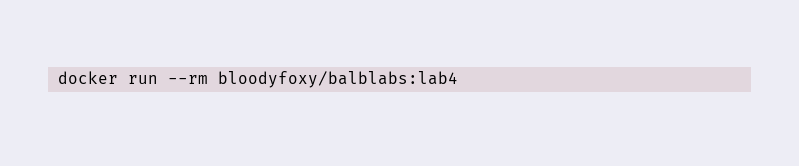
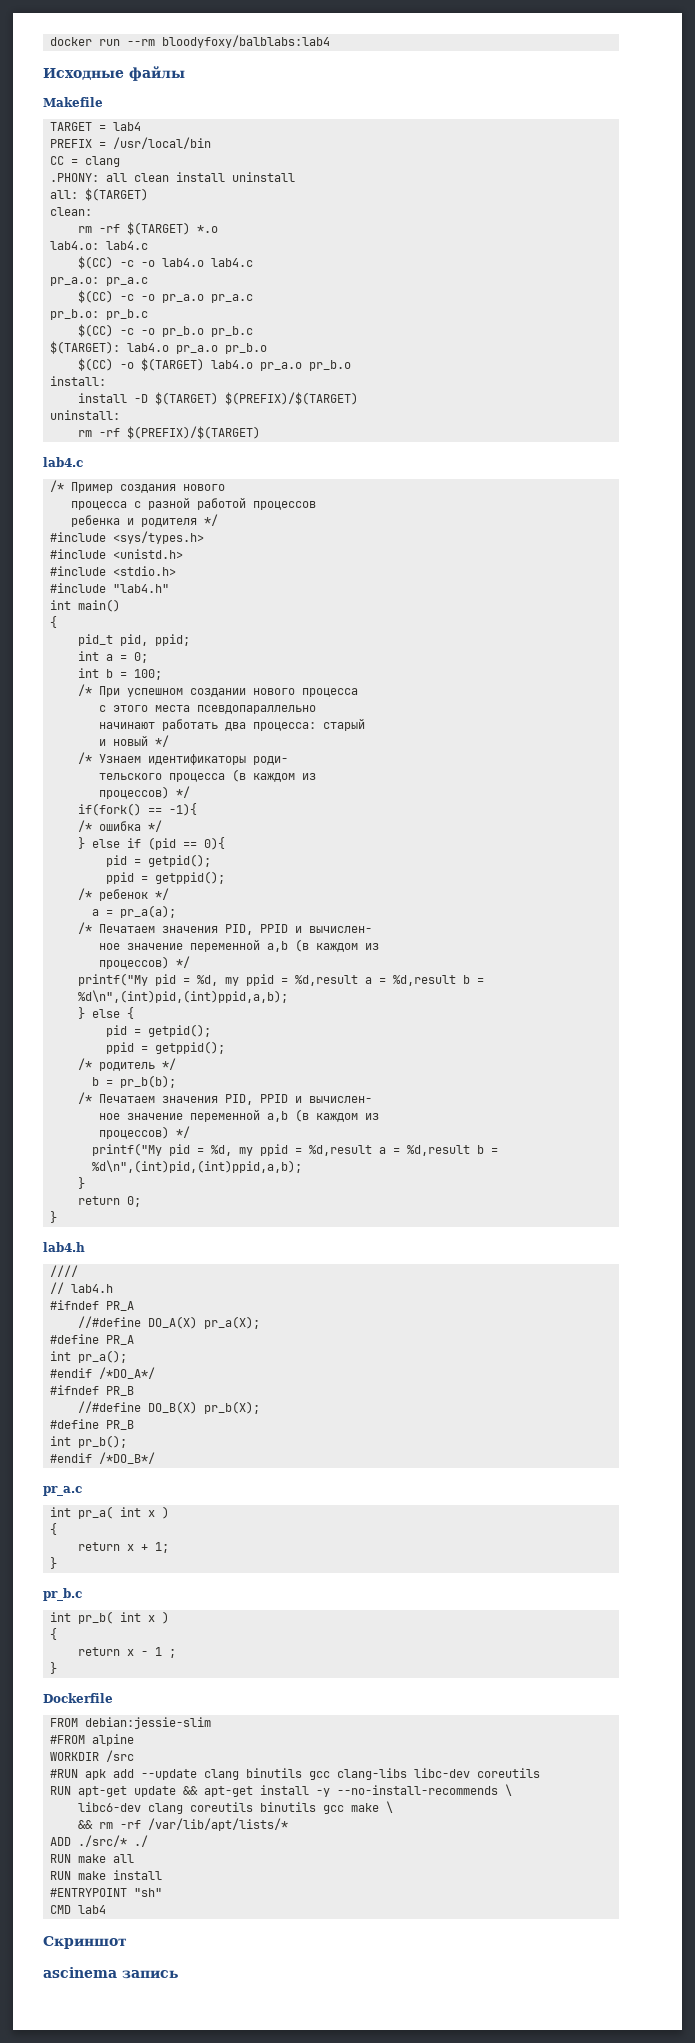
(458, 79) none -> [43,66,185,81] [43,97,103,107] [49,122,141,131] [49,137,211,149] [49,156,120,167] [49,172,295,182] [49,188,148,201] [49,207,92,216] [77,222,218,235] [49,241,148,250] [77,256,253,269] [49,277,148,286] [77,290,253,303] [49,309,148,320] [77,324,253,337] [49,341,267,354] [77,358,351,371] [49,376,106,386] [77,392,358,405] [49,410,120,420] [77,426,260,439] [43,457,83,467] [49,480,225,493] [70,497,316,510] [70,514,218,527] [49,531,204,544] [49,549,183,559] [49,566,176,576] [49,583,169,593] [49,599,120,612] [49,616,57,628] [77,634,190,646] [77,651,148,663] [77,668,162,680] [77,684,358,697] [98,705,316,714] [98,718,365,731] [98,735,169,747] [77,752,288,765] [98,769,316,782] [98,786,190,799] [77,803,197,816] [77,820,162,832] [77,837,225,850] [105,854,211,867] [105,871,225,884] [77,888,169,901] [91,905,176,918] [77,922,372,935] [98,939,379,952] [98,956,190,969] [77,973,484,986] [77,990,288,1003] [77,1007,134,1019] [105,1024,211,1037] [105,1041,225,1054] [77,1058,176,1071] [91,1075,176,1088] [77,1092,372,1105] [98,1109,379,1122] [98,1126,190,1139] [91,1143,498,1156] [91,1160,302,1173] [77,1177,85,1189] [77,1196,141,1207] [49,1211,57,1223] [43,1242,85,1252] [49,1265,78,1277] [49,1282,113,1294] [49,1300,134,1311] [77,1316,260,1329] [49,1334,134,1345] [49,1350,127,1363] [49,1367,155,1379] [49,1385,134,1396] [77,1401,260,1414] [49,1419,134,1430] [49,1435,127,1448] [49,1452,155,1464] [43,1486,82,1496] [49,1506,169,1519] [49,1523,57,1535] [77,1542,169,1553] [49,1557,57,1569] [43,1588,82,1601] [49,1611,169,1624] [49,1628,57,1640] [77,1647,176,1658] [49,1662,57,1674] [43,1693,113,1703] [49,1717,211,1729] [49,1734,134,1746] [49,1750,134,1762] [49,1768,540,1780] [49,1784,512,1797] [77,1801,393,1814] [77,1818,288,1831] [49,1835,148,1847] [49,1854,134,1863] [49,1870,162,1880] [49,1888,162,1897] [49,1905,106,1914] [43,1936,127,1949] [43,1967,179,1979] // Исходные файлы // Makefile // TARGET = lab4 // PREFIX = /usr/local/bin // CC = clang // .PHONY: all clean install uninstall // all: $(TARGET) // clean: // rm -rf $(TARGET) *.o // lab4.o: lab4.c // $(CC) -c -o lab4.o lab4.c // pr_a.o: pr_a.c // $(CC) -c -o pr_a.o pr_a.c // pr_b.o: pr_b.c // $(CC) -c -o pr_b.o pr_b.c // $(TARGET): lab4.o pr_a.o pr_b.o // $(CC) -o $(TARGET) lab4.o pr_a.o pr_b.o // install: // install -D $(TARGET) $(PREFIX)/$(TARGET) // uninstall: // rm -rf $(PREFIX)/$(TARGET) // lab4.c // /* Пример создания нового // процесса с разной работой процессов // ребенка и родителя */ // #include <sys/types.h> // #include <unistd.h> // #include <stdio.h> // #include "lab4.h" // int main() // { // pid_t pid, ppid; // int a = 0; // int b = 100; // /* При успешном создании нового процесса // с этого места псевдопараллельно // начинают работать два процесса: старый // и новый */ // /* Узнаем идентификаторы роди- // тельского процесса (в каждом из // процессов) */ // if(fork() == -1){ // /* ошибка */ // } else if (pid == 0){ // pid = getpid(); // ppid = getppid(); // /* ребенок */ // a = pr_a(a); // /* Печатаем значения PID, PPID и вычислен- // ное значение переменной a,b (в каждом из // процессов) */ // printf("My pid = %d, my ppid = %d,result a = %d,result b = %d\n",(int)pid,(int)ppid,a,b); // } else { // pid = getpid(); // ppid = getppid(); // /* родитель */ // b = pr_b(b); // /* Печатаем значения PID, PPID и вычислен- // ное значение переменной a,b (в каждом из // процессов) */ // printf("My pid = %d, my ppid = %d,result a = %d,result b = %d\n",(int)pid,(int)ppid,a,b); // } // return 0; // } // lab4.h // //// // // lab4.h // #ifndef PR_A // //#define DO_A(X) pr_a(X); // #define PR_A // int pr_a(); // #endif /*DO_A*/ // #ifndef PR_B // //#define DO_B(X) pr_b(X); // #define PR_B // int pr_b(); // #endif /*DO_B*/ // pr_a.c // int pr_a( int x ) // { // return x + 1; // } // pr_b.c // int pr_b( int x ) // { // return x - 1 ; // } // Dockerfile // FROM debian:jessie-slim // #FROM alpine // WORKDIR /src // #RUN apk add --update clang binutils gcc clang-libs libc-dev coreutils // RUN apt-get update && apt-get install -y --no-install-recommends \ // libc6-dev clang coreutils binutils gcc make \ // && rm -rf /var/lib/apt/lists/* // ADD ./src/* ./ // RUN make all // RUN make install // #ENTRYPOINT "sh" // CMD lab4 // Скриншот // ascinema запись

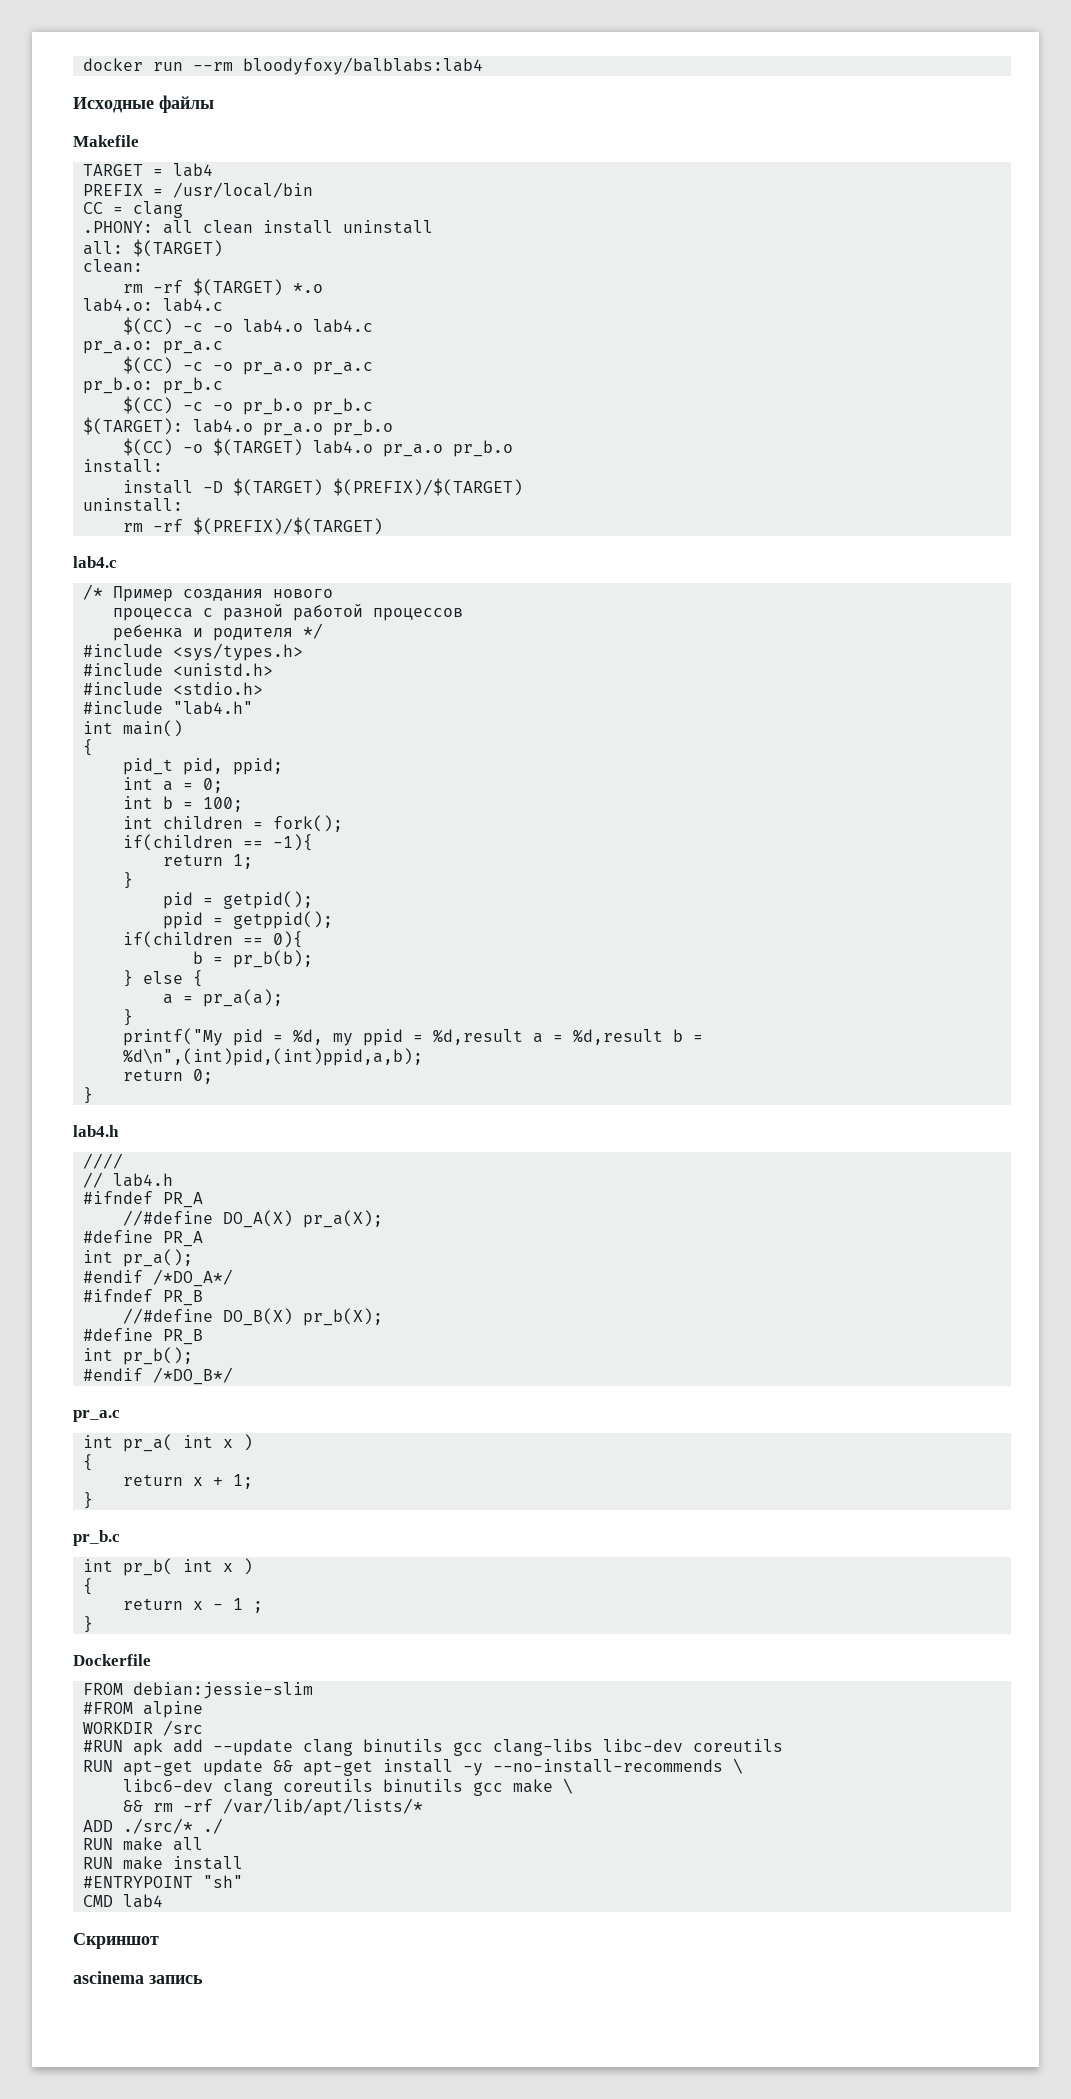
[77,684,358,697] [98,705,316,714] [98,718,365,731] [98,735,169,747] [77,752,288,765] [98,769,316,782] [98,786,190,799] [77,803,197,816] [77,820,162,832] [77,837,225,850] [105,854,211,867] [105,871,225,884] [77,888,169,901] [91,905,176,918] [77,922,372,935] [98,939,379,952] [98,956,190,969] /* При успешном создании нового процесса // с этого места псевдопараллельно // начинают работать два процесса: старый // и новый */ // /* Узнаем идентификаторы роди- // тельского процесса (в каждом из // процессов) */ // if(fork() == -1){ // /* ошибка */ // } else if (pid == 0){ // pid = getpid(); // ppid = getppid(); // /* ребенок */ // a = pr_a(a); // /* Печатаем значения PID, PPID и вычислен- // ное значение переменной a,b (в каждом из // процессов) */ -> [123,815,344,832] [123,834,314,851] [163,854,254,869] [123,872,134,889] [163,891,314,909] [163,911,334,929] [123,931,304,948] [193,950,314,968] [123,970,204,987] [163,989,284,1007] [123,1009,134,1026] int children = fork(); // if(children == -1){ // return 1; // } // pid = getpid(); // ppid = getppid(); // if(children == 0){ // b = pr_b(b); // } else { // a = pr_a(a); // }
[77,1007,134,1019] [105,1024,211,1037] [105,1041,225,1054] [77,1058,176,1071] [91,1075,176,1088] [77,1092,372,1105] [98,1109,379,1122] [98,1126,190,1139] [91,1143,498,1156] [91,1160,302,1173] [77,1177,85,1189] // } else { // pid = getpid(); // ppid = getppid(); // /* родитель */ // b = pr_b(b); // /* Печатаем значения PID, PPID и вычислен- // ное значение переменной a,b (в каждом из // процессов) */ // printf("My pid = %d, my ppid = %d,result a = %d,result b = %d\n",(int)pid,(int)ppid,a,b); // } -> (424, 1057) none

